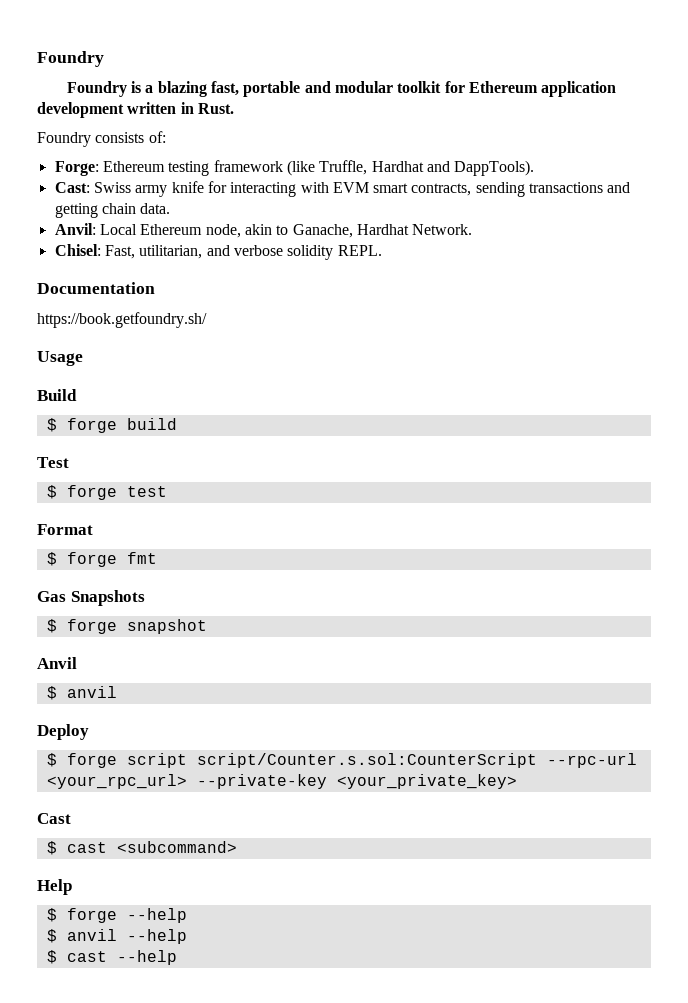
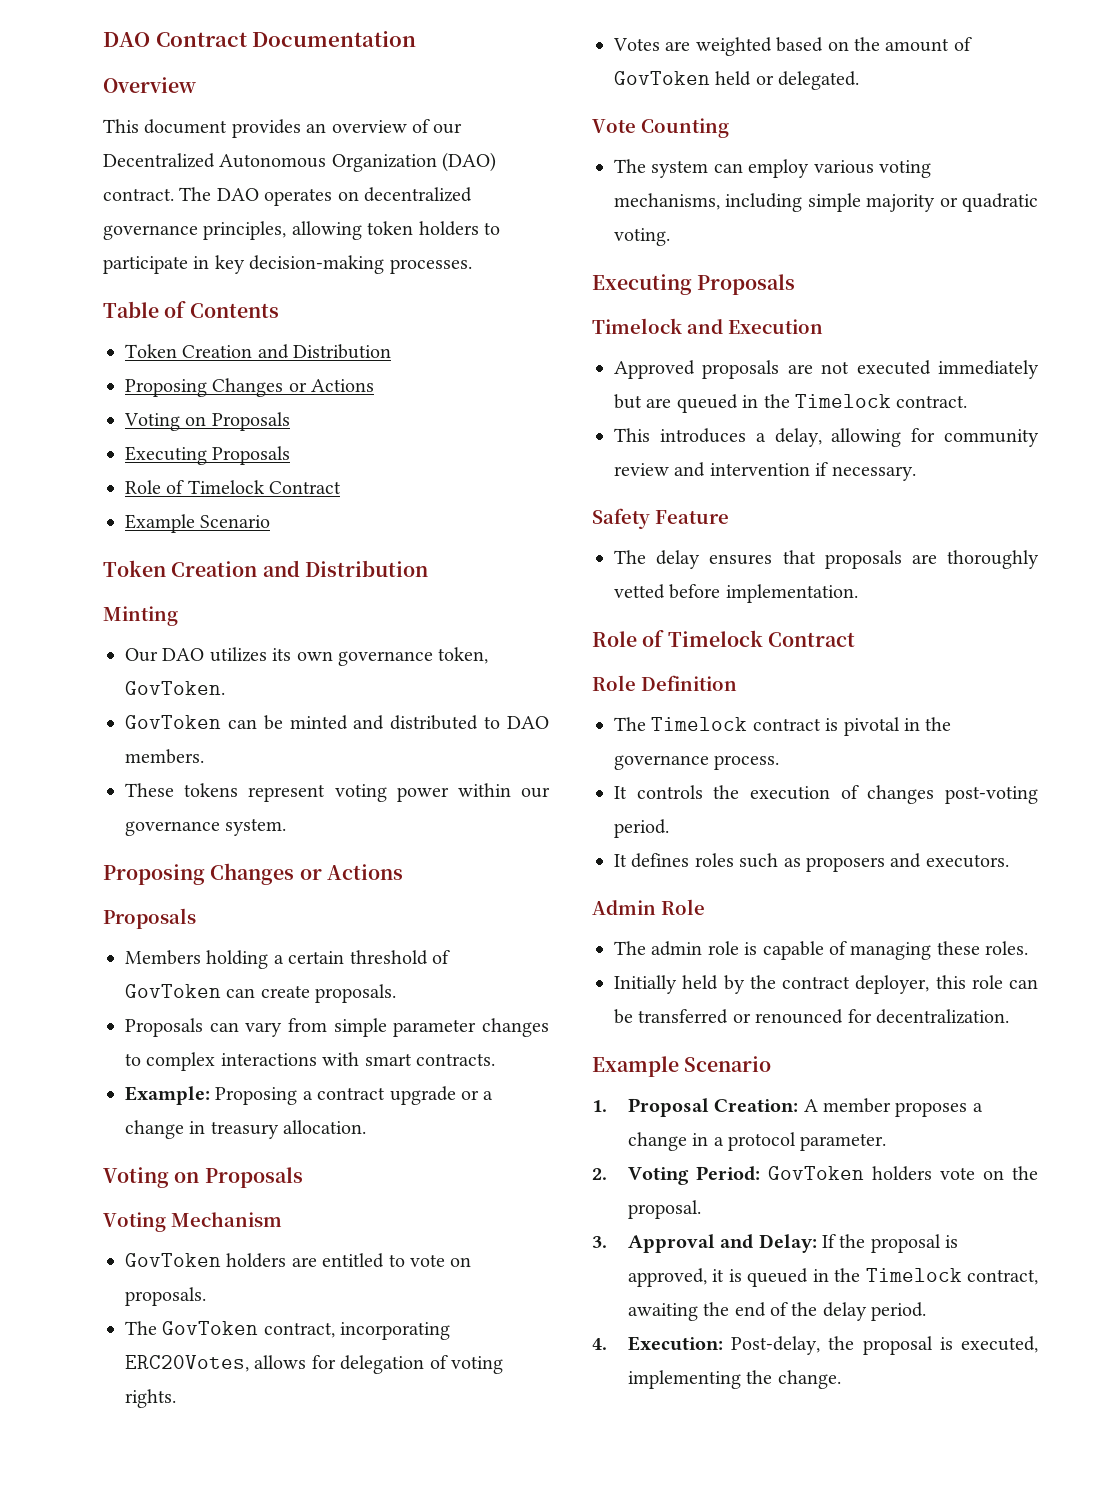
[37,51,104,67] [66,81,617,97] [37,102,234,118] [37,131,166,147] [54,160,535,176] [54,181,631,197] [54,203,171,218] [54,223,473,238] [54,244,382,260] [37,282,155,294] [37,312,207,328] [37,351,83,366] [37,389,77,401] [46,418,177,433] [37,457,69,468] [46,485,167,500] [37,524,93,535] [46,552,157,567] [37,590,145,606] [46,619,207,634] [37,657,77,669] [46,686,117,700] [37,724,89,740] [46,753,637,768] [46,774,517,789] [37,813,71,824] [46,841,237,855] [37,879,72,895] [46,908,187,923] [46,929,187,944] [46,950,177,965] Foundry // Foundry is a blazing fast, portable and modular toolkit for Ethereum application development written in Rust. // Foundry consists of: // Forge: Ethereum testing framework (like Truffle, Hardhat and DappTools). // Cast: Swiss army knife for interacting with EVM smart contracts, sending transactions and getting chain data. // Anvil: Local Ethereum node, akin to Ganache, Hardhat Network. // Chisel: Fast, utilitarian, and verbose solidity REPL. // Documentation // https://book.getfoundry.sh/ // Usage // Build // $ forge build // Test // $ forge test // Format // $ forge fmt // Gas Snapshots // $ forge snapshot // Anvil // $ anvil // Deploy // $ forge script script/Counter.s.sol:CounterScript --rpc-url <your_rpc_url> --private-key <your_private_key> // Cast // $ cast <subcommand> // Help // $ forge --help // $ anvil --help // $ cast --help -> [103,31,417,47] [103,77,196,93] [103,119,463,138] [103,152,497,172] [103,187,472,206] [103,221,500,240] [103,255,472,274] [103,301,279,318] [125,344,392,359] [125,378,375,397] [124,412,290,431] [125,446,291,465] [125,480,342,494] [125,514,271,533] [103,560,428,577] [103,606,178,626] [125,647,489,666] [125,681,225,695] [125,715,549,730] [125,749,204,764] [125,783,551,802] [125,818,287,836] [103,863,403,885] [103,908,196,929] [125,950,450,969] [125,984,397,1003] [125,1018,549,1037] [125,1052,495,1071] [125,1086,494,1105] [125,1120,367,1139] [103,1167,303,1188] [103,1212,282,1232] [125,1253,472,1268] [125,1287,206,1306] [125,1321,451,1340] [125,1355,503,1374] [125,1389,176,1408] [613,37,972,56] [614,71,860,90] [592,118,729,138] [614,159,931,178] [614,193,1038,212] [614,228,670,246] [592,274,796,295] [592,318,823,334] [614,360,1039,379] [614,394,968,413] [614,428,1039,447] [614,462,916,481] [592,508,729,529] [614,550,1039,569] [614,584,858,603] [592,630,855,647] [592,675,737,691] [614,717,952,736] [614,755,780,770] [614,785,1038,804] [614,819,669,838] [614,853,1009,872] [592,899,705,915] [614,941,1029,960] [614,975,1038,994] [614,1009,1009,1024] [592,1056,772,1077] [592,1098,983,1117] [627,1132,887,1151] [592,1166,1038,1185] [627,1200,701,1219] [592,1234,959,1253] [627,1268,1038,1287] [627,1302,927,1321] [592,1336,1038,1355] [627,1370,841,1389] DAO Contract Documentation // Overview // This document provides an overview of our Decentralized Autonomous Organization (DAO) contract. The DAO operates on decentralized governance principles, allowing token holders to participate in key decision-making processes. // Table of Contents // Token Creation and Distribution // Proposing Changes or Actions // Voting on Proposals // Executing Proposals // Role of Timelock Contract // Example Scenario // Token Creation and Distribution // Minting // Our DAO utilizes its own governance token, GovToken. // GovToken can be minted and distributed to DAO members. // These tokens represent voting power within our governance system. // Proposing Changes or Actions // Proposals // Members holding a certain threshold of GovToken can create proposals. // Proposals can vary from simple parameter changes to complex interactions with smart contracts. // Example: Proposing a contract upgrade or a change in treasury allocation. // Voting on Proposals // Voting Mechanism // GovToken holders are entitled to vote on proposals. // The GovToken contract, incorporating ERC20Votes, allows for delegation of voting rights. // Votes are weighted based on the amount of GovToken held or delegated. // Vote Counting // The system can employ various voting mechanisms, including simple majority or quadratic voting. // Executing Proposals // Timelock and Execution // Approved proposals are not executed immediately but are queued in the Timelock contract. // This introduces a delay, allowing for community review and intervention if necessary. // Safety Feature // The delay ensures that proposals are thoroughly vetted before implementation. // Role of Timelock Contract // Role Definition // The Timelock contract is pivotal in the governance process. // It controls the execution of changes post-voting period. // It defines roles such as proposers and executors. // Admin Role // The admin role is capable of managing these roles. // Initially held by the contract deployer, this role can be transferred or renounced for decentralization. // Example Scenario // 1. Proposal Creation: A member proposes a change in a protocol parameter. // 2. Voting Period: GovToken holders vote on the proposal. // 3. Approval and Delay: If the proposal is approved, it is queued in the Timelock contract, awaiting the end of the delay period. // 4. Execution: Post-delay, the proposal is executed, implementing the change.

